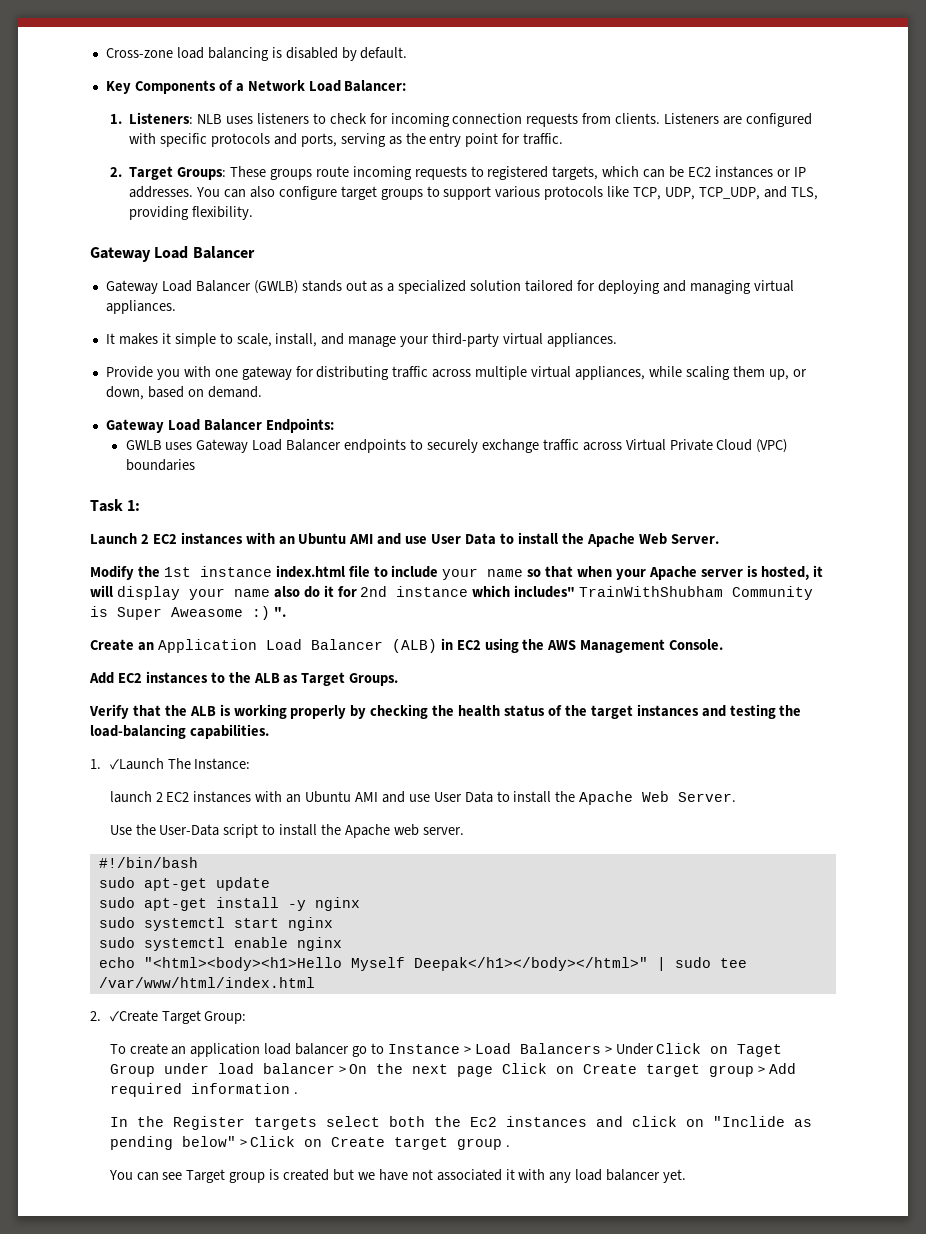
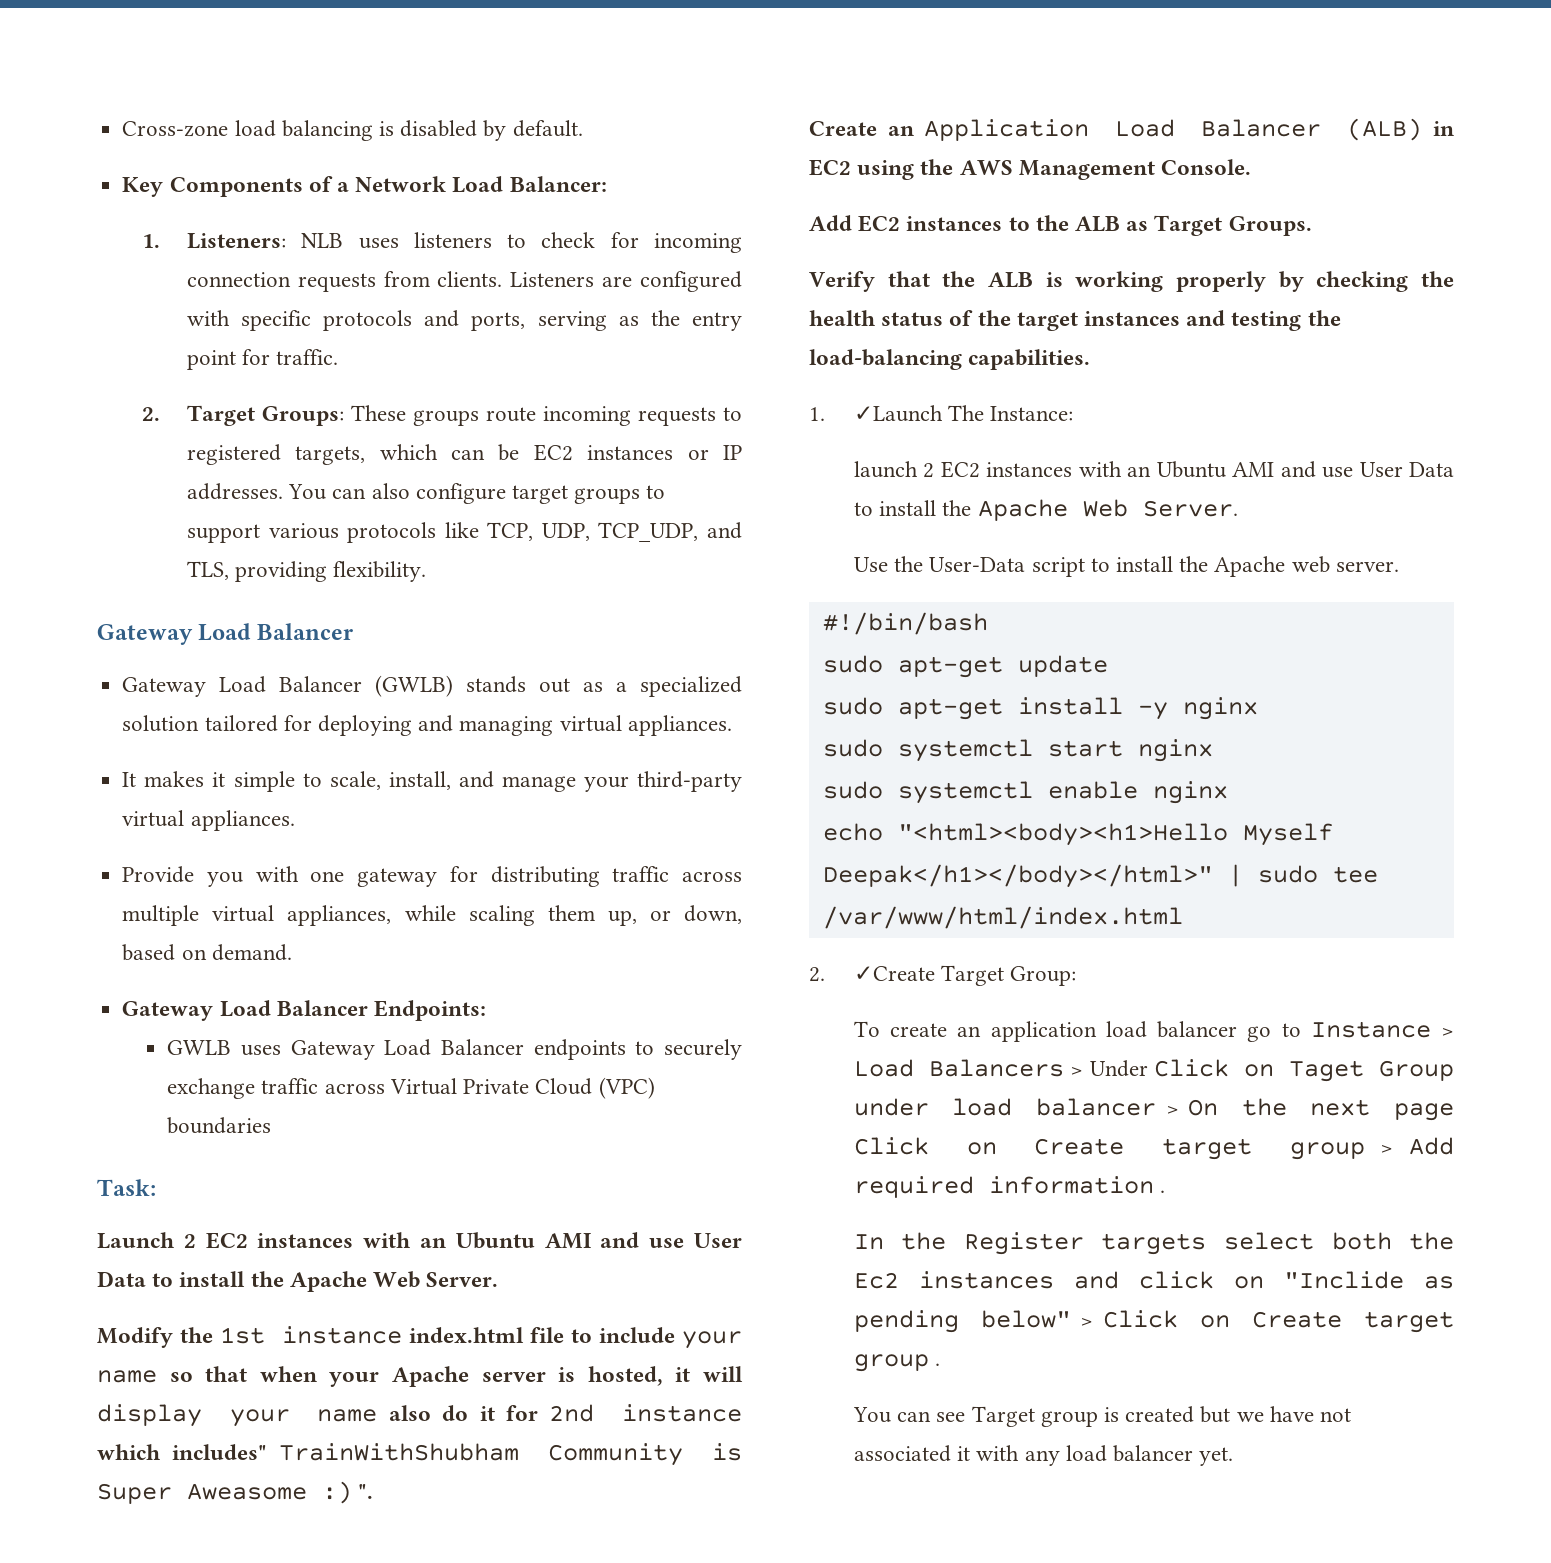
[90,499,141,512] Task 1: -> [97,1179,156,1196] Task:

